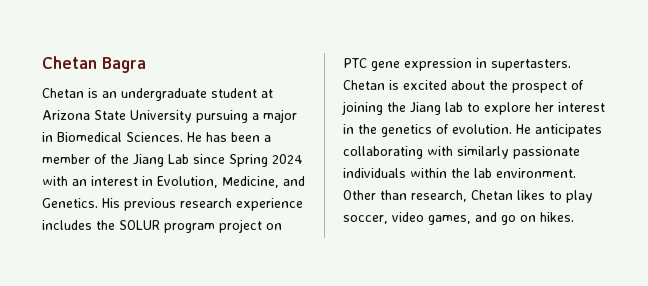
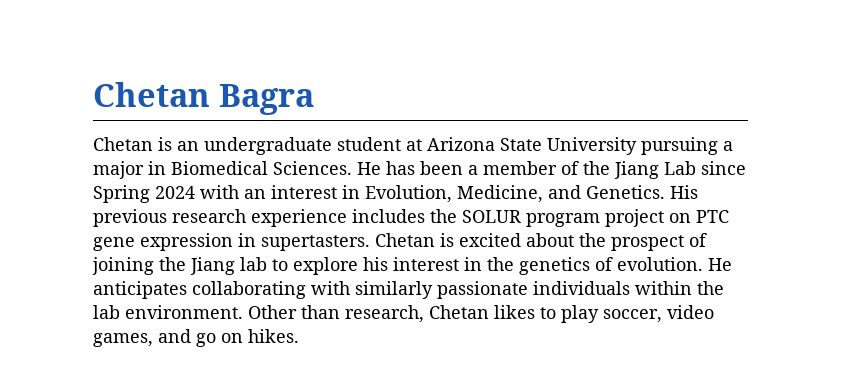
[535,102,554,112] her -> [363,257,388,271] his

